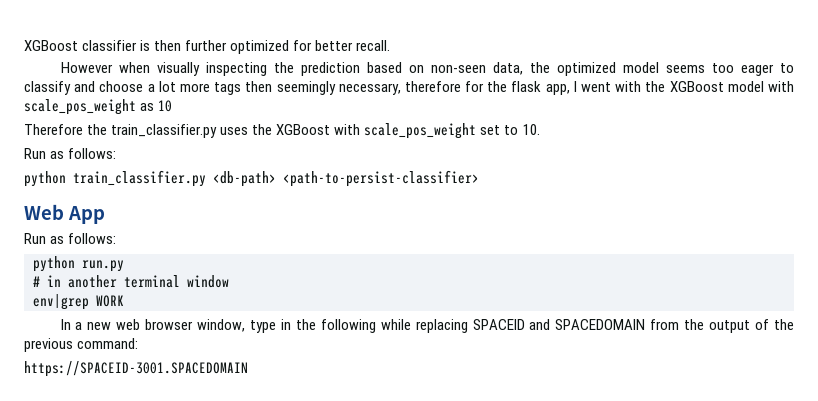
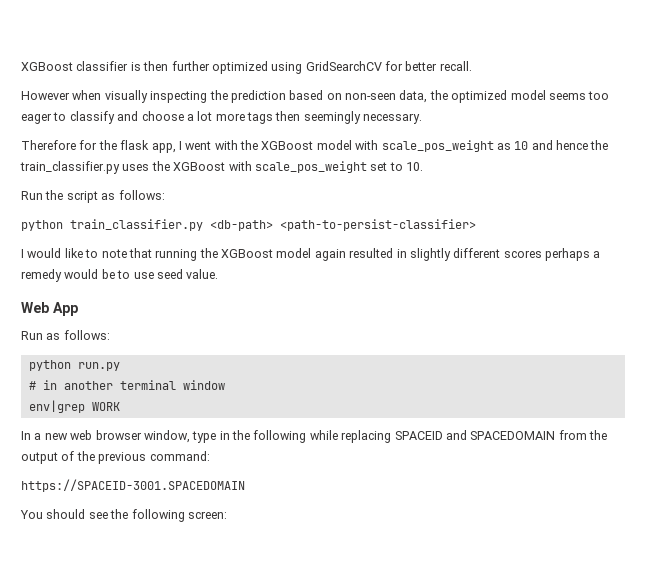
(290, 47) none -> [271,61,382,74] using GridSearchCV
[338,81,461,95] necessary, therefore -> [363,113,423,124] [21,140,76,150] necessary. // Therefore
[24,124,83,135] // Therefore -> [531,140,588,150] and hence
(46, 153) none -> [45,190,98,203] the script
(479, 178) none -> [21,248,601,261] [21,269,219,282] // I would like to note that running the XGBoost model again resulted in slightly different scores perhaps a remedy would be to use seed value.
(248, 369) none -> [20,509,227,522] // You should see the following screen:

